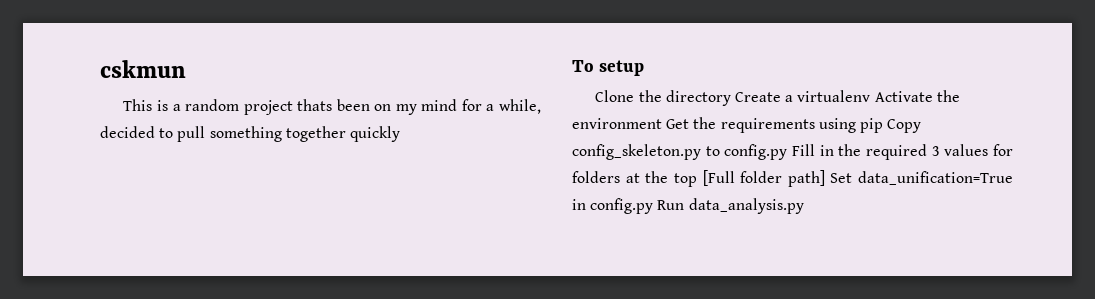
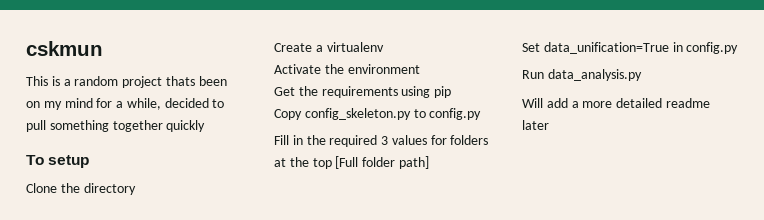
(731, 98) none -> (136, 189) //
(871, 96) none -> (384, 47) //
(662, 123) none -> (420, 69) //
(883, 125) none -> (452, 92) //
(788, 152) none -> (482, 114) //
(825, 178) none -> (429, 162) //
(654, 206) none -> (739, 48) //
(804, 206) none -> [522,98,710,108] [522,120,549,130] // Will add a more detailed readme later

